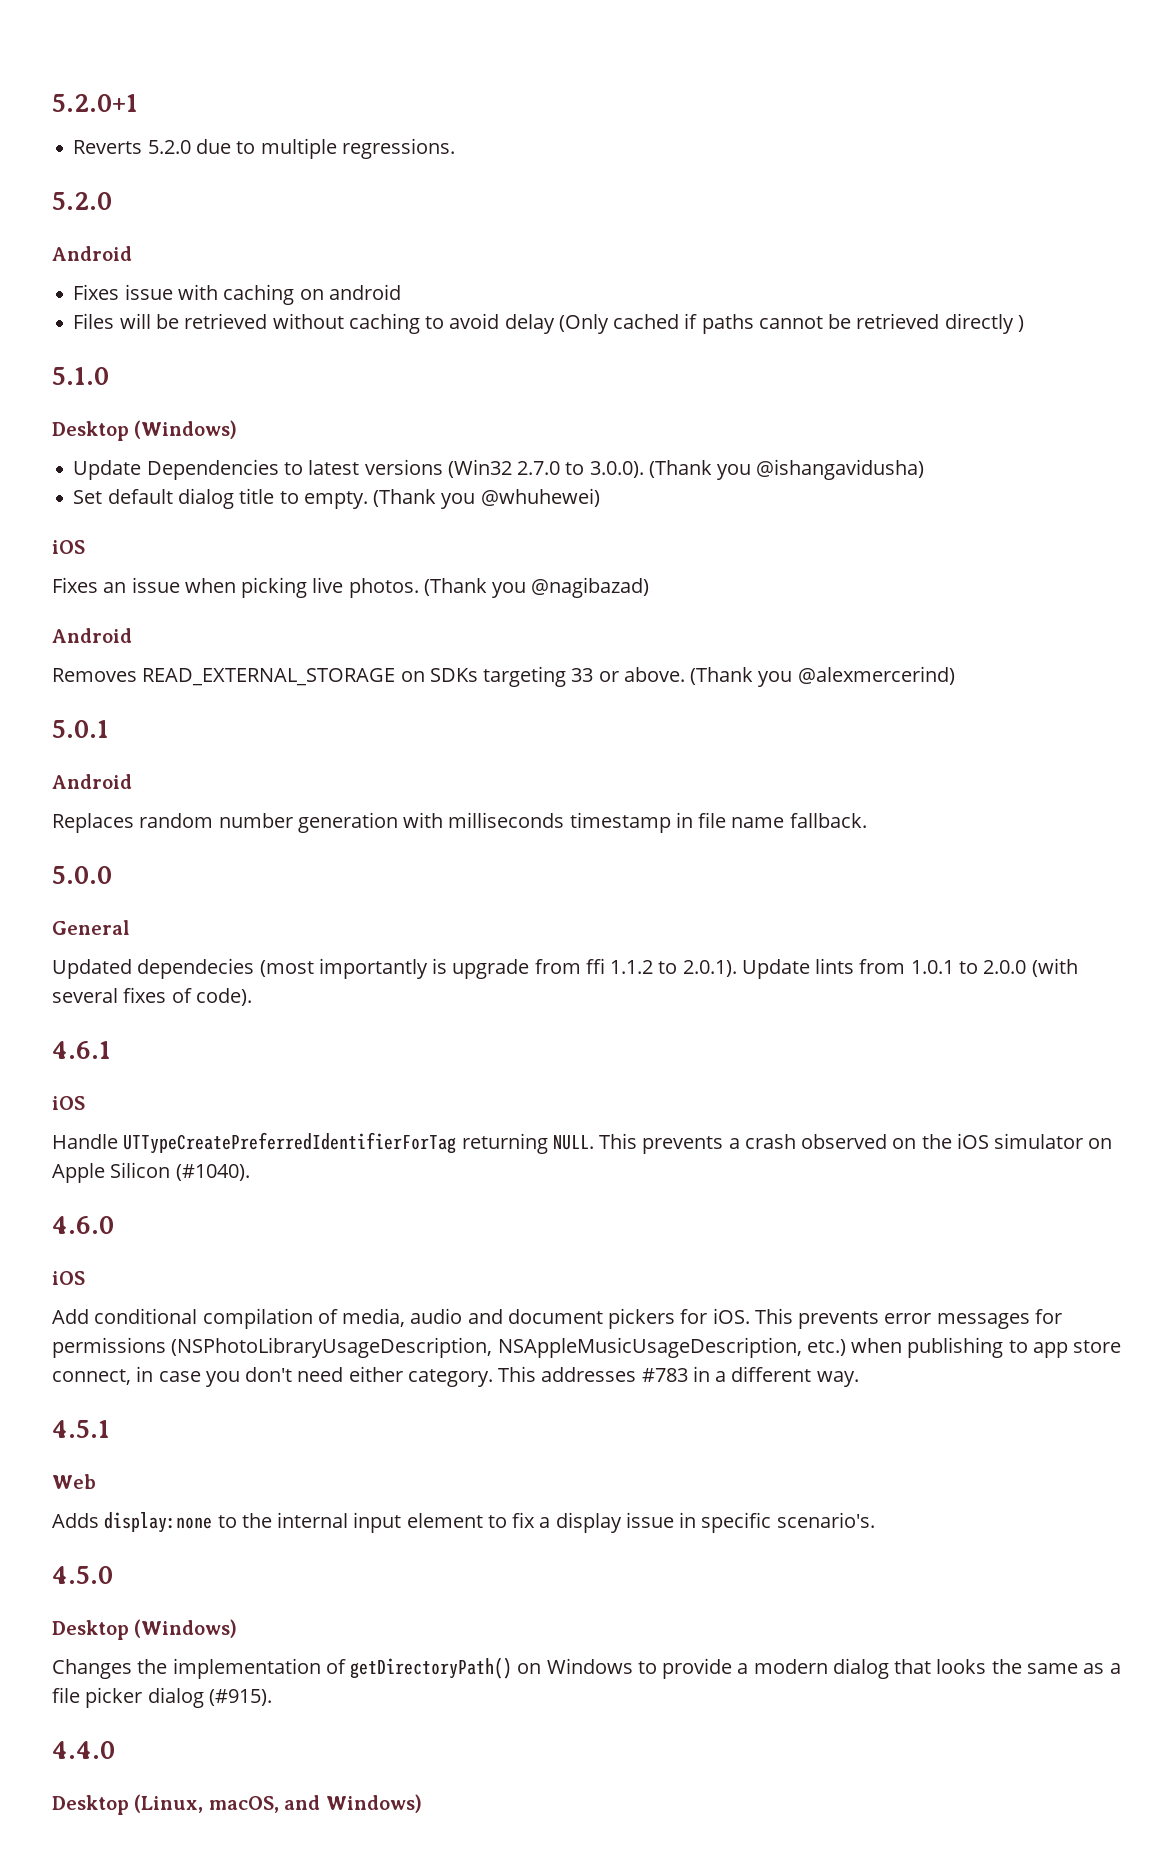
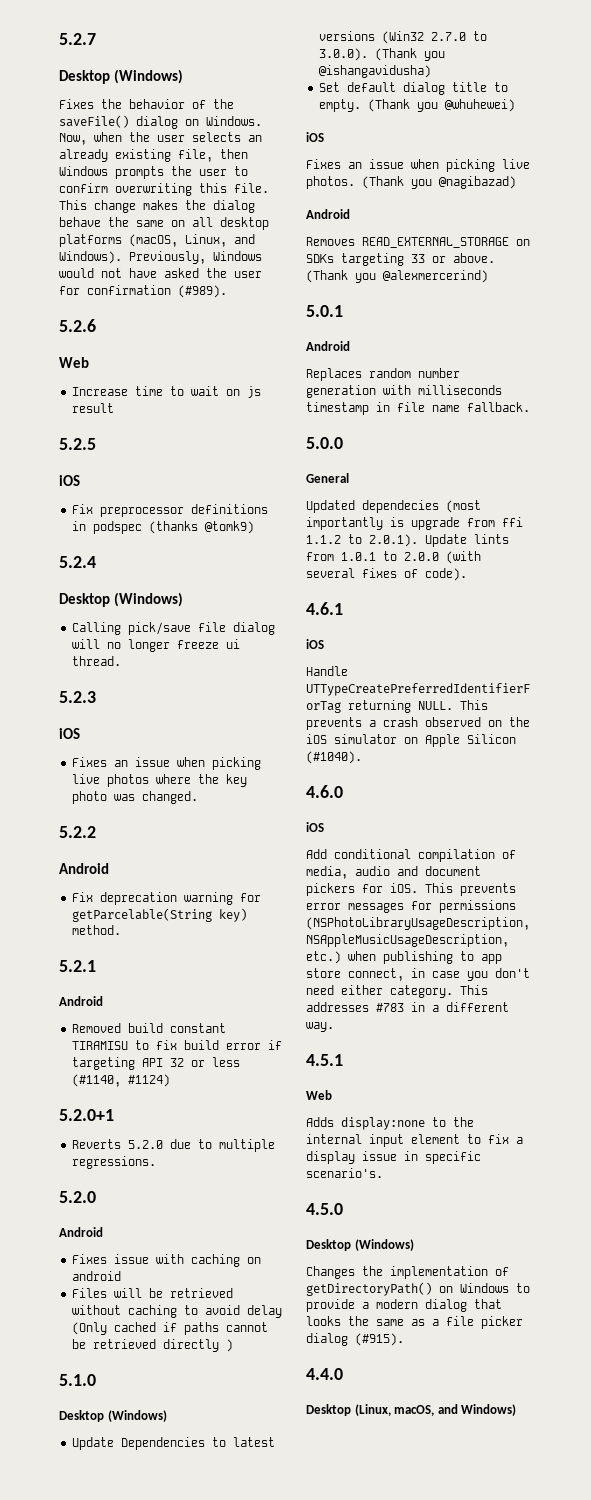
(52, 103) none -> [59,33,96,45] [59,69,184,84] [59,99,234,109] [59,115,262,129] [59,132,262,145] [59,149,248,162] [59,166,248,179] [59,183,269,196] [59,200,255,213] [59,217,269,230] [59,234,255,247] [59,251,262,264] [59,268,262,278] [59,285,227,298] [59,319,96,332] [59,357,89,368] [72,386,262,398] [72,403,115,413] [59,438,96,450] [59,475,80,486] [72,504,269,517] [72,521,255,534] [59,556,96,568] [59,592,184,607] [72,622,276,635] [72,639,241,652] [72,656,122,666] [59,691,96,703] [59,728,80,739] [72,757,262,770] [72,774,248,787] [72,791,199,804] [59,826,96,838] [59,863,109,874] [72,892,262,905] [72,908,248,922] [72,925,122,935] [59,960,96,972] [59,996,103,1006] [72,1023,227,1033] [72,1040,283,1050] [72,1057,241,1070] [72,1074,171,1087] 5.2.7 // Desktop (Windows) // Fixes the behavior of the saveFile() dialog on Windows. Now, when the user selects an already existing file, then Windows prompts the user to confirm overwriting this file. This change makes the dialog behave the same on all desktop platforms (macOS, Linux, and Windows). Previously, Windows would not have asked the user for confirmation (#989). // 5.2.6 // Web // Increase time to wait on js result // 5.2.5 // iOS // Fix preprocessor definitions in podspec (thanks @tomk9) // 5.2.4 // Desktop (Windows) // Calling pick/save file dialog will no longer freeze ui thread. // 5.2.3 // iOS // Fixes an issue when picking live photos where the key photo was changed. // 5.2.2 // Android // Fix deprecation warning for getParcelable(String key) method. // 5.2.1 // Android // Removed build constant TIRAMISU to fix build error if targeting API 32 or less (#1140, #1124) //

